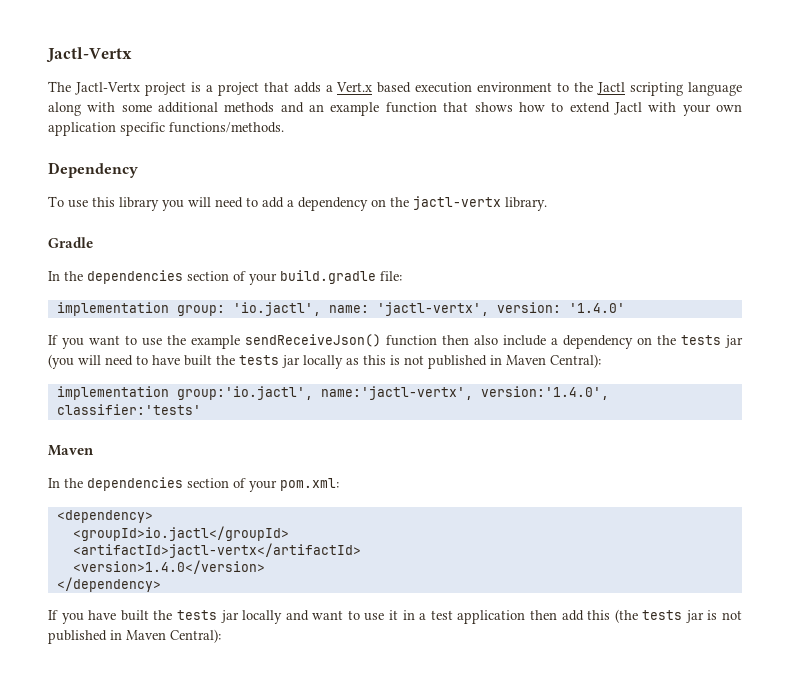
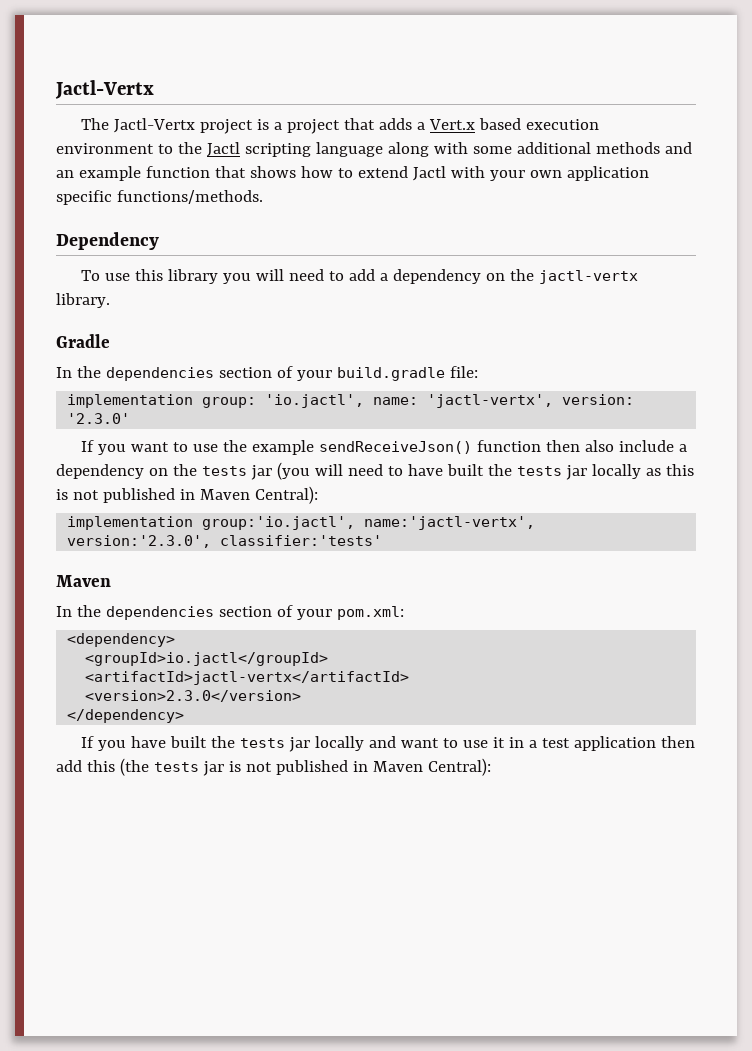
[568,303,625,313] '1.4.0' -> [67,413,131,424] '2.3.0'
[480,386,609,400] version:'1.4.0', -> [67,535,212,548] version:'2.3.0',
[72,560,265,574] <version>1.4.0</version> -> [85,690,302,702] <version>2.3.0</version>

